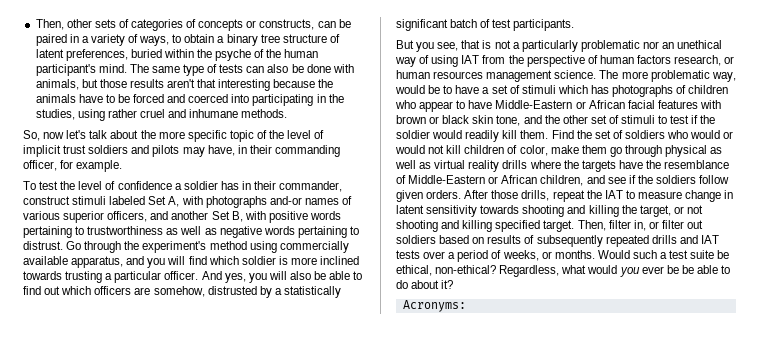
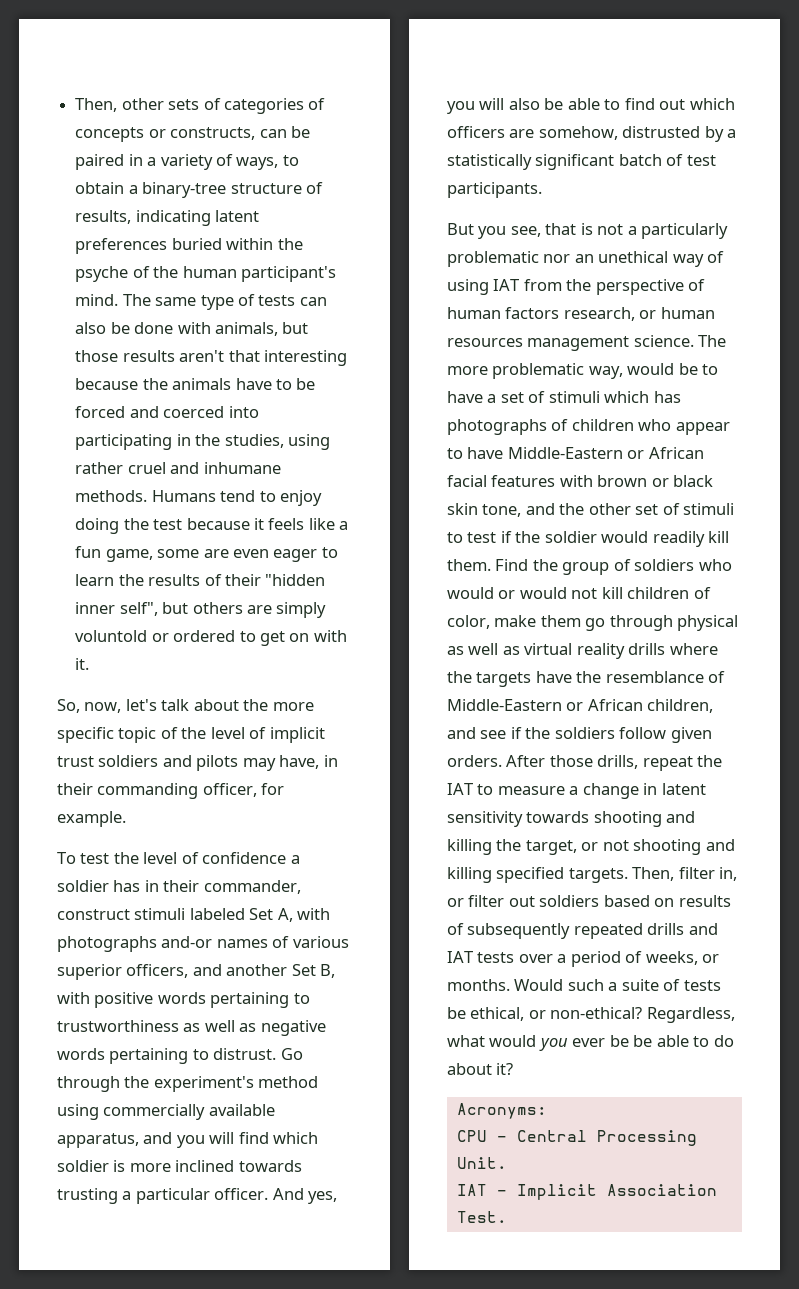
[226,34,340,46] [35,49,128,61] binary tree structure of latent preferences, -> [142,182,323,198] [75,210,260,226] [75,238,168,254] binary-tree structure of results, indicating latent preferences
(288, 113) none -> [151,490,322,506] [75,518,349,534] [75,546,338,562] [75,574,326,586] [75,602,327,618] [75,630,347,646] [75,658,90,670] Humans tend to enjoy doing the test because it feels like a fun game, some are even eager to learn the results of their "hidden inner self", but others are simply voluntold or ordered to get on with it.
[43,132,65,139] now -> [84,702,122,713] now,
[594,130,611,139] set -> [562,562,610,575] group
(682, 195) none -> [569,786,579,795] a
[543,220,575,232] target. -> [568,868,628,883] targets.
[669,250,715,259] test suite -> [621,979,721,991] suite of tests
(432, 270) none -> [528,1010,546,1019] or
(466, 306) none -> [456,1130,697,1146] [456,1157,507,1169] [456,1184,717,1200] [456,1211,507,1223] // CPU - Central Processing Unit. // IAT - Implicit Association Test.

